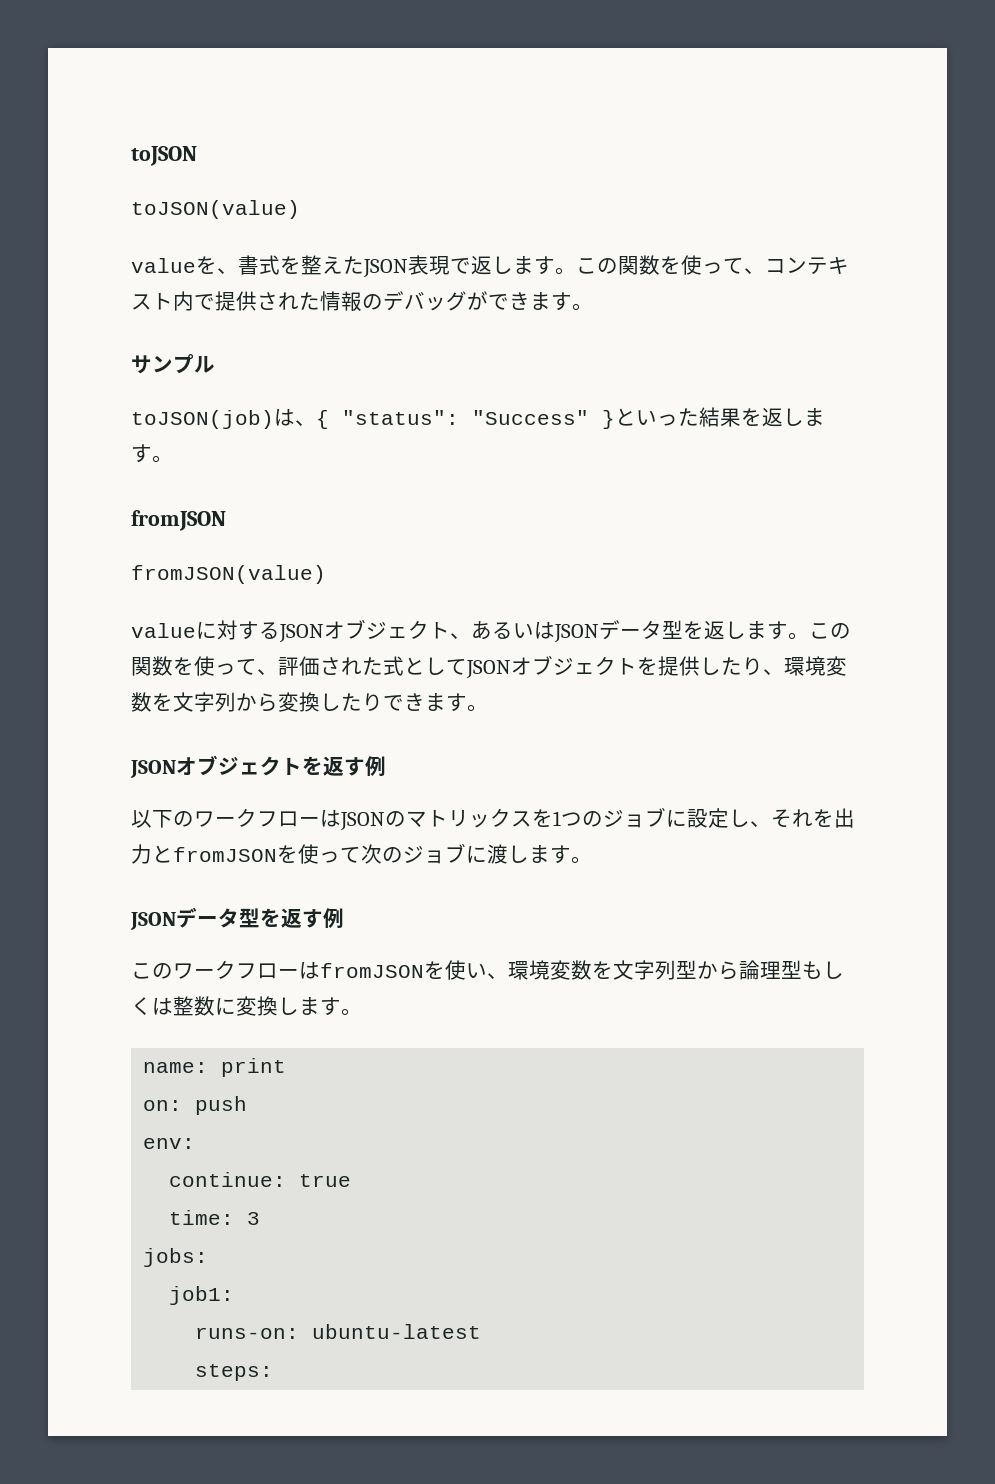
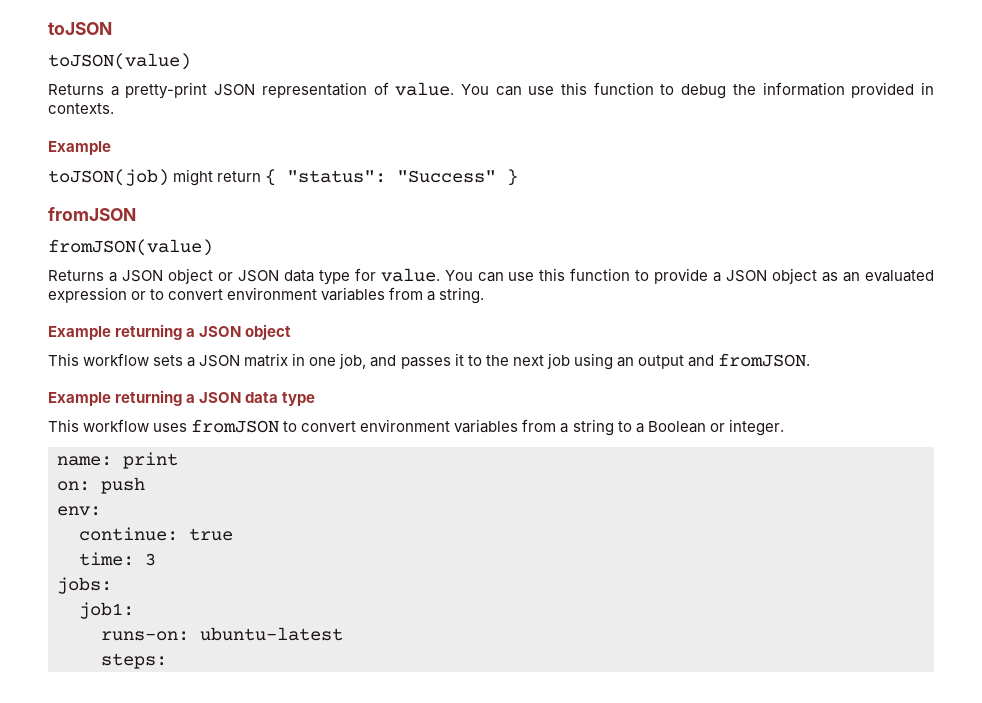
[131,255,849,278] [131,291,593,312] [131,354,215,374] valueを、書式を整えたJSON表現で返します。この関数を使って、コンテキスト内で提供された情報のデバッグができます。 // サンプル -> [48,82,935,99] [48,103,114,114] [48,141,111,155] Returns a pretty-print JSON representation of value. You can use this function to debug the information provided in contexts. // Example
[274,408,316,426] は、 -> [173,169,262,186] might return
[615,407,825,427] [131,444,173,463] [131,510,226,531] [131,565,326,584] [131,619,851,643] [131,655,847,679] [131,692,488,712] [130,755,386,778] [131,807,855,831] [131,843,592,864] [130,907,344,930] [131,960,844,980] [131,996,362,1016] といった結果を返します。 // fromJSON // fromJSON(value) // valueに対するJSONオブジェクト、あるいはJSONデータ型を返します。この関数を使って、評価された式としてJSONオブジェクトを提供したり、環境変数を文字列から変換したりできます。 // JSONオブジェクトを返す例 // 以下のワークフローはJSONのマトリックスを1つのジョブに設定し、それを出力とfromJSONを使って次のジョブに渡します。 // JSONデータ型を返す例 // このワークフローはfromJSONを使い、環境変数を文字列型から論理型もしくは整数に変換します。 -> [48,207,136,221] [48,239,213,256] [48,268,935,285] [48,287,485,304] [48,324,292,340] [48,353,810,370] [48,390,316,406] [48,419,784,436] // fromJSON // fromJSON(value) // Returns a JSON object or JSON data type for value. You can use this function to provide a JSON object as an evaluated expression or to convert environment variables from a string. // Example returning a JSON object // This workflow sets a JSON matrix in one job, and passes it to the next job using an output and fromJSON. // Example returning a JSON data type // This workflow uses fromJSON to convert environment variables from a string to a Boolean or integer.

